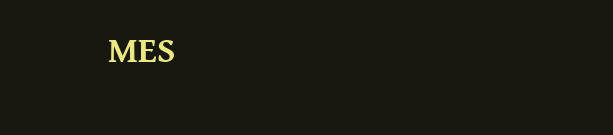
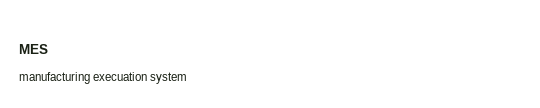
(175, 51) none -> [19,72,188,84] // manufacturing execuation system

